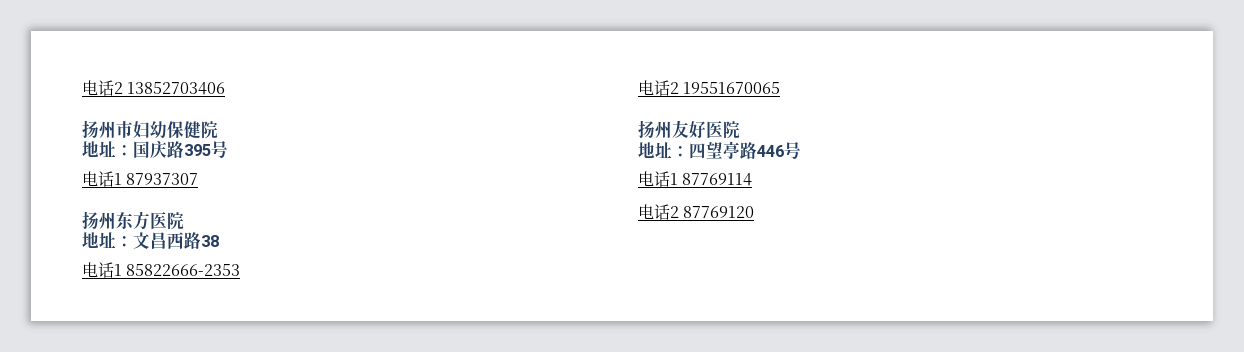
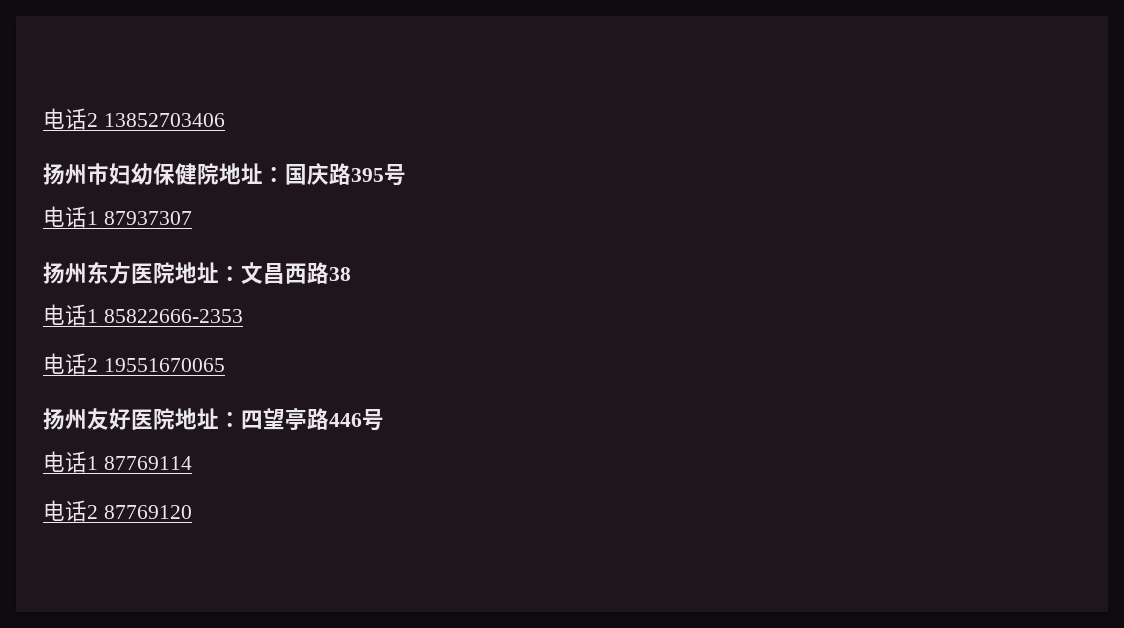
(218, 130) // -> (219, 174) none
(184, 221) // -> (175, 273) none
(740, 130) // -> (175, 419) none

